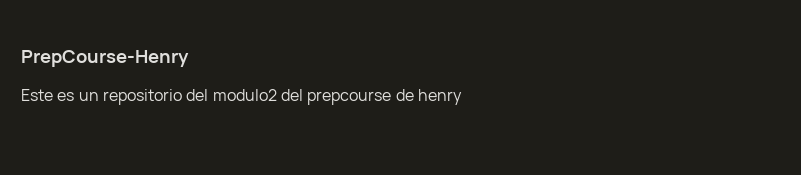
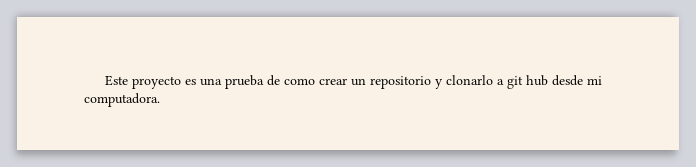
[21,50,189,67] [21,89,462,105] PrepCourse-Henry // Este es un repositorio del modulo2 del prepcourse de henry -> [105,75,603,89] [84,93,160,107] Este proyecto es una prueba de como crear un repositorio y clonarlo a git hub desde mi computadora.

